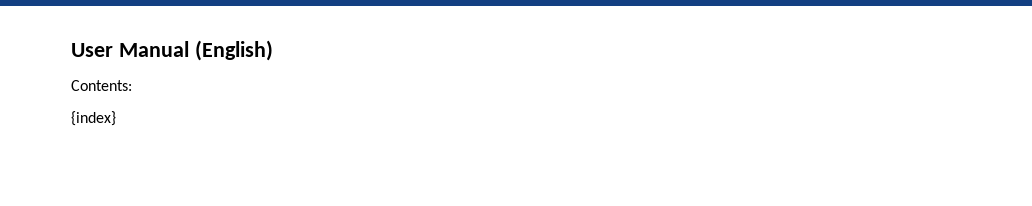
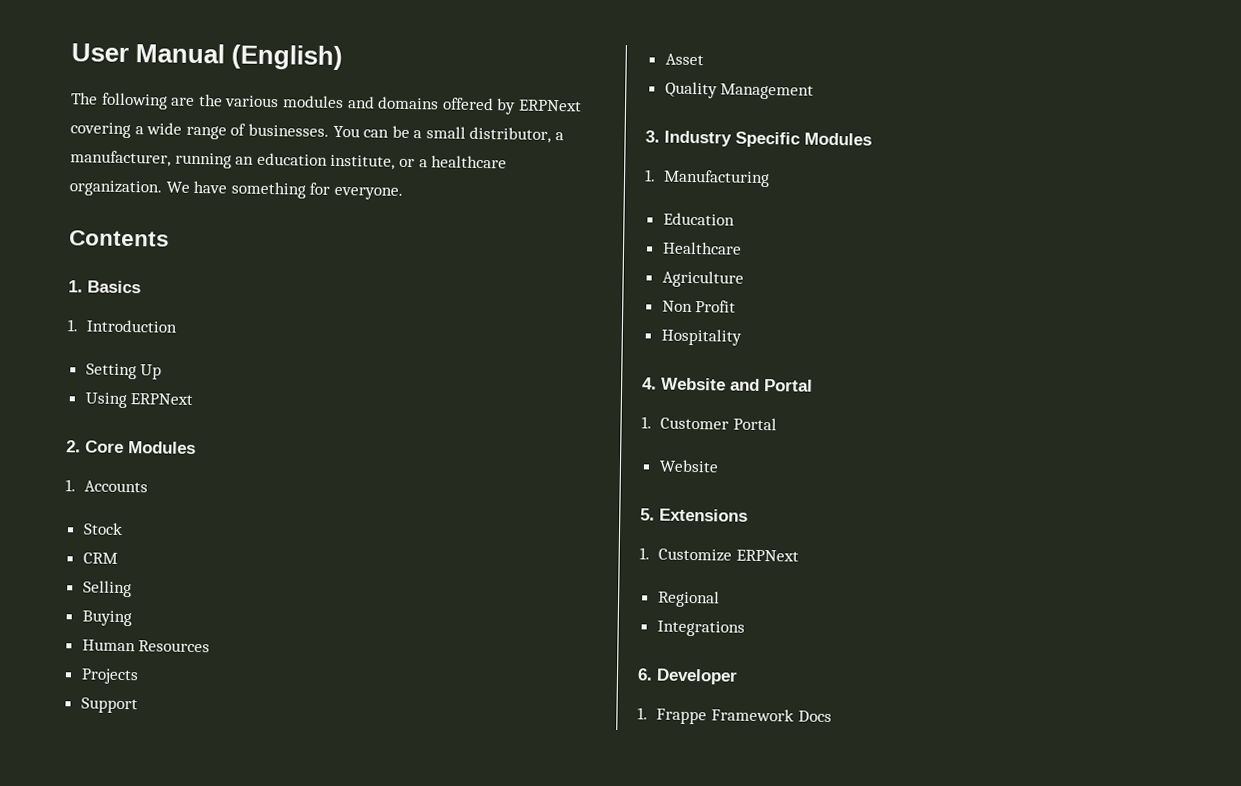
[71,80,132,91] [71,111,116,126] Contents: // {index} -> [71,92,582,115] [70,122,565,143] [70,150,508,170] [69,180,403,200] [69,230,170,247] [68,280,141,294] [67,319,178,333] [85,363,163,380] [84,392,194,409] [66,440,196,454] [65,479,149,493] [82,522,123,535] [82,552,118,564] [82,580,132,598] [81,610,132,627] [81,639,211,653] [80,668,139,685] [80,697,138,714] [664,53,704,66] [664,81,815,100] [645,130,872,148] [644,169,771,188] [662,212,735,226] [661,241,742,255] [661,270,744,288] [661,300,737,313] [660,328,742,346] [642,377,813,392] [641,416,777,431] [658,459,719,473] [640,508,748,522] [639,547,799,562] [656,590,720,608] [656,620,745,637] [637,668,738,685] [637,707,832,725] The following are the various modules and domains offered by ERPNext covering a wide range of businesses. You can be a small distributor, a manufacturer, running an education institute, or a healthcare organization. We have something for everyone. // Contents // 1. Basics // 1. Introduction // Setting Up // Using ERPNext // 2. Core Modules // 1. Accounts // Stock // CRM // Selling // Buying // Human Resources // Projects // Support // Asset // Quality Management // 3. Industry Specific Modules // 1. Manufacturing // Education // Healthcare // Agriculture // Non Profit // Hospitality // 4. Website and Portal // 1. Customer Portal // Website // 5. Extensions // 1. Customize ERPNext // Regional // Integrations // 6. Developer // 1. Frappe Framework Docs

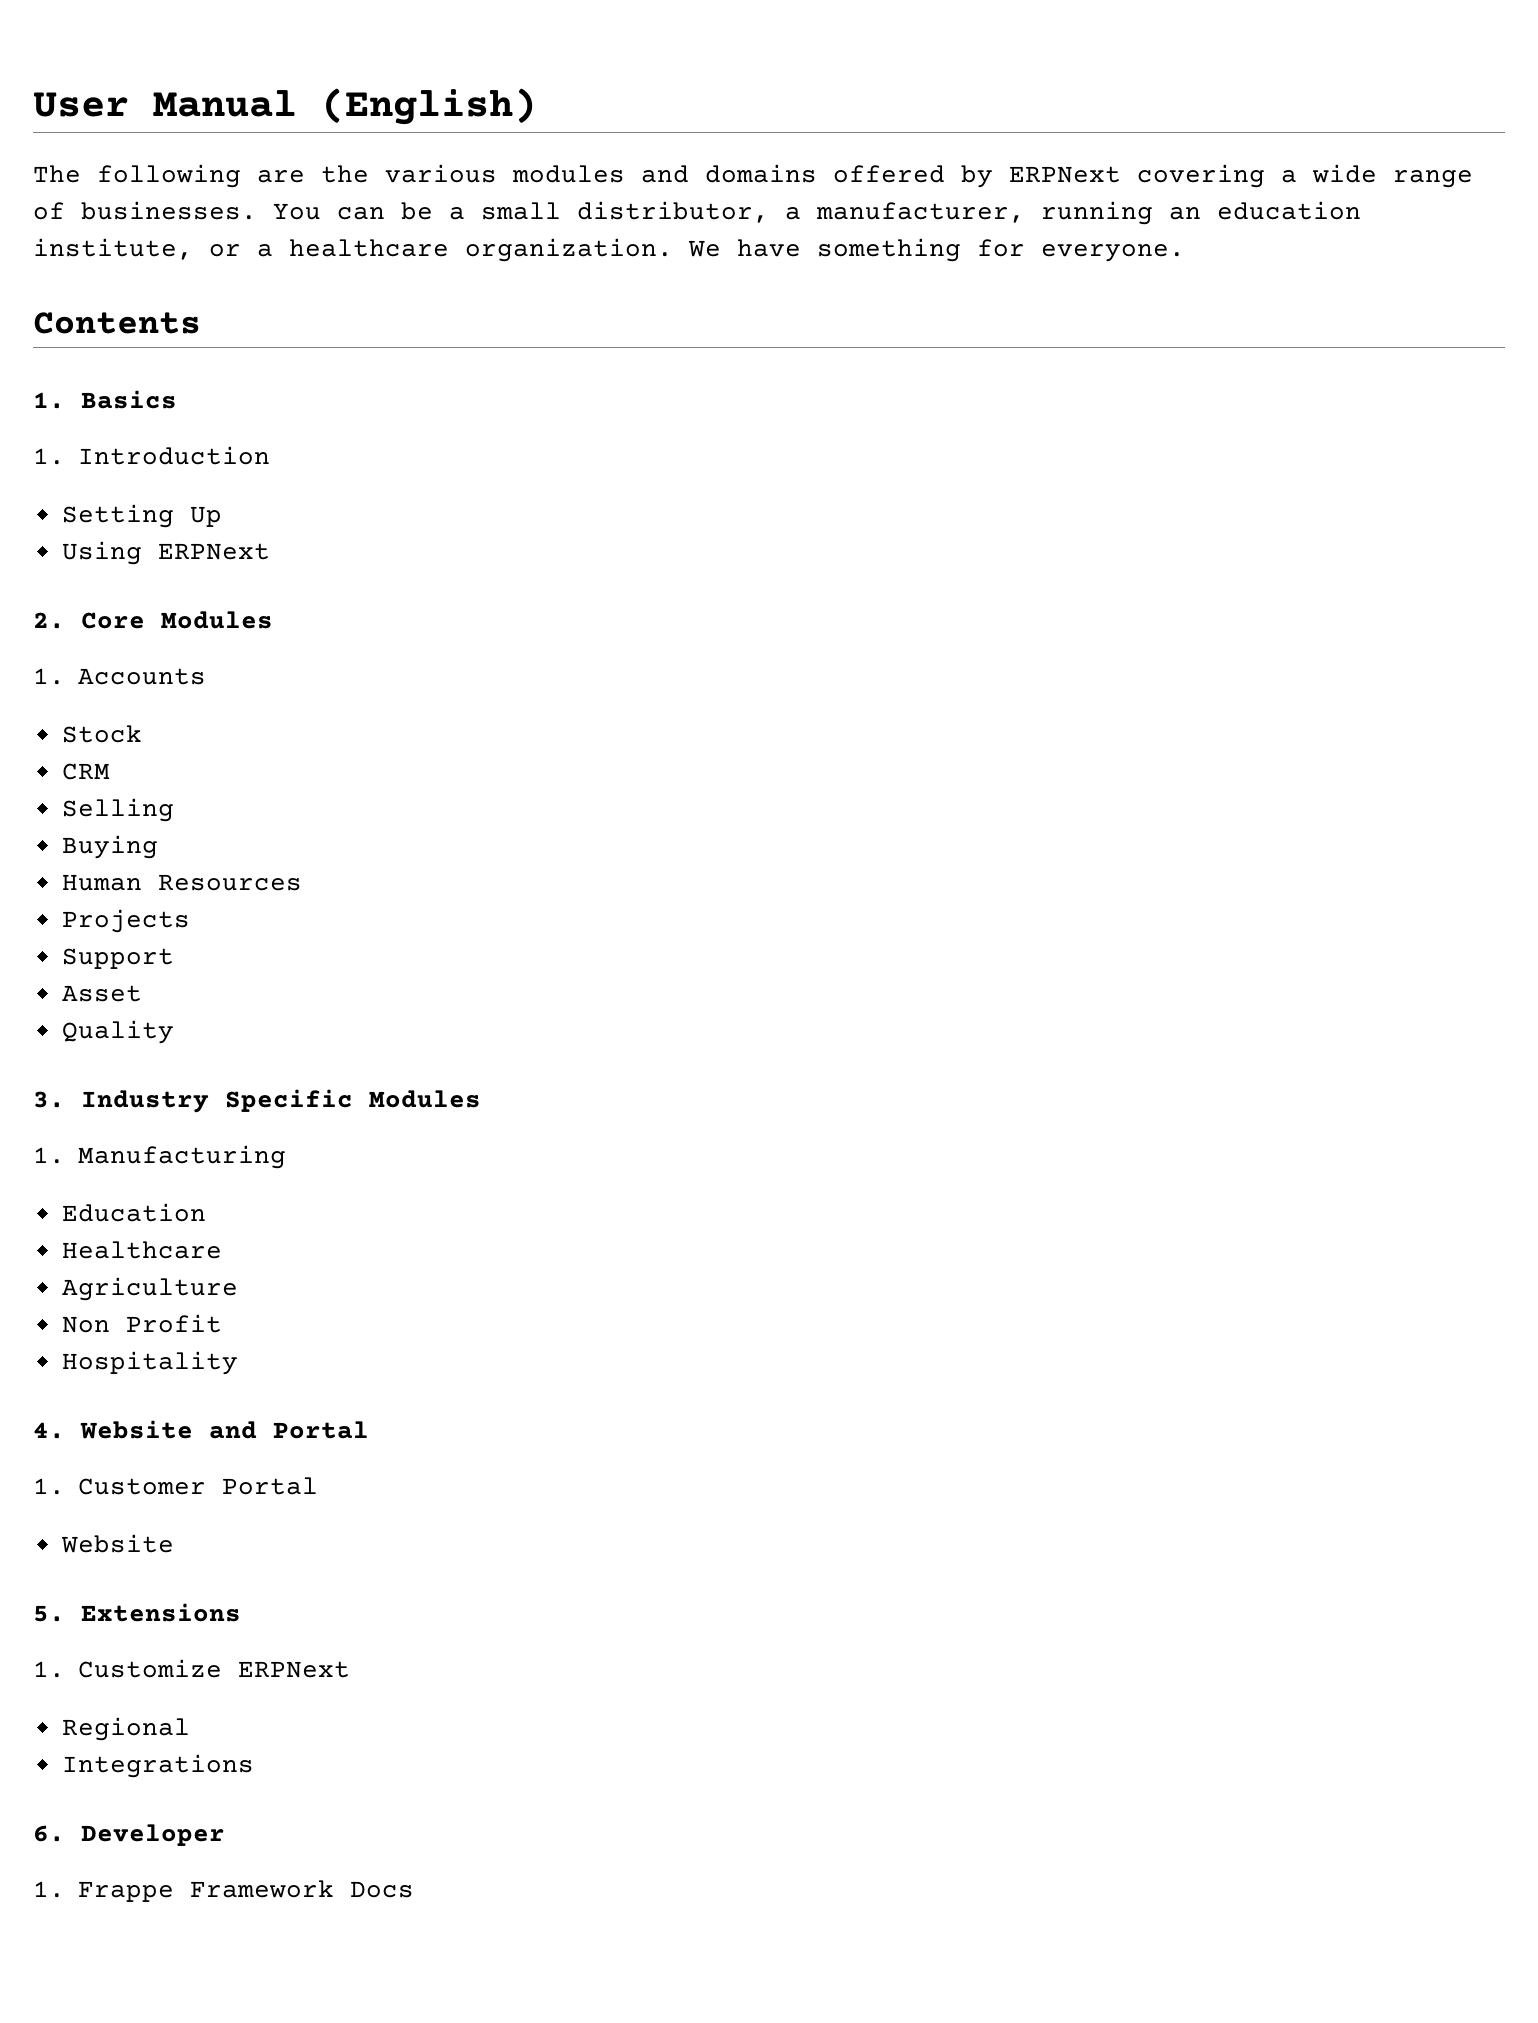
[720,83,815,100] Management -> (174, 1032) none

